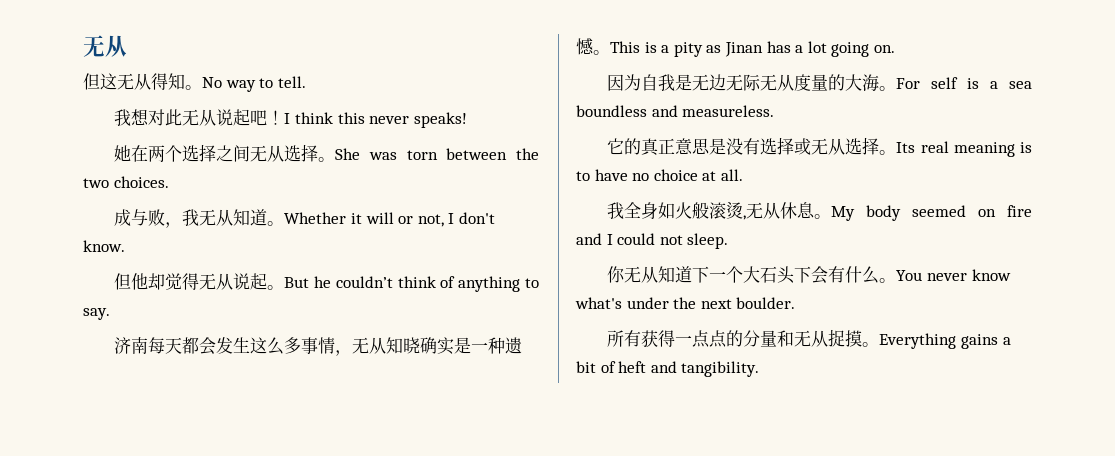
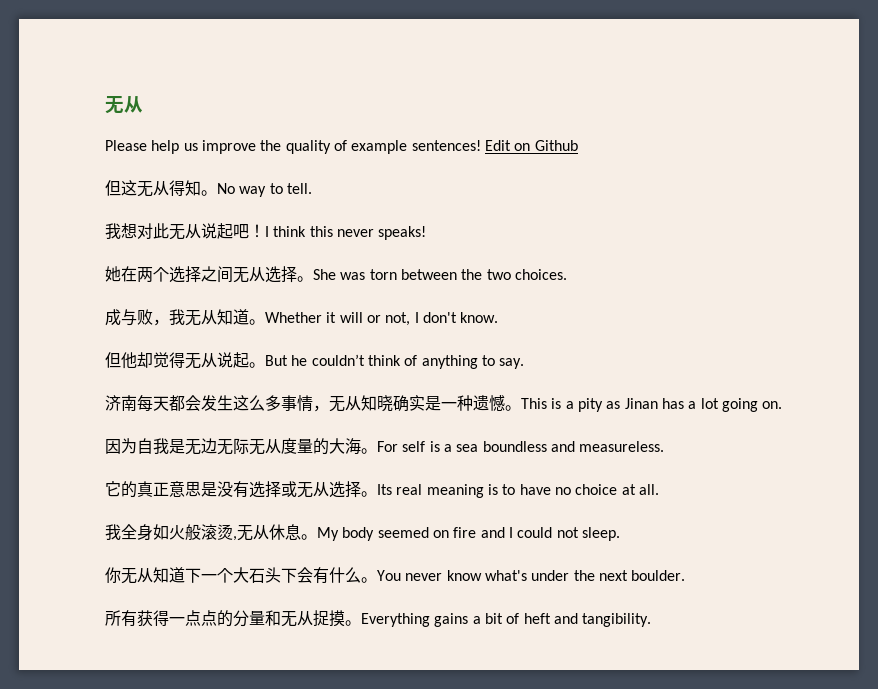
[83,35,127,57] 无从 -> [105,96,143,114] [105,140,578,154] 无从 // Please help us improve the quality of example sentences! Edit on Github

